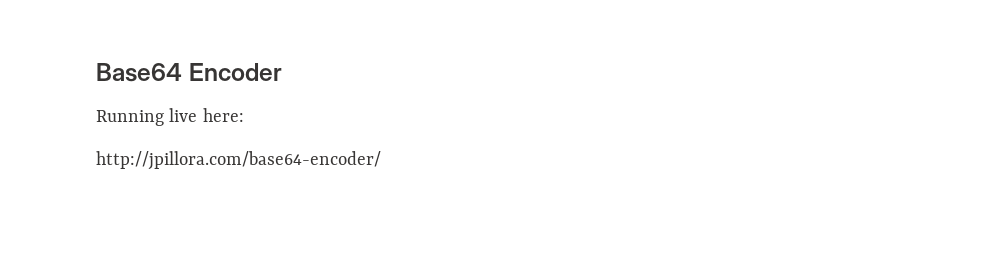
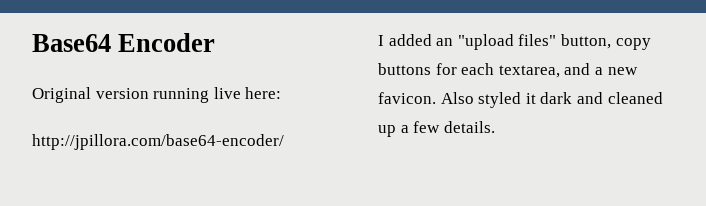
[96,110,164,126] Running -> [32,87,210,103] Original version running
(381, 160) none -> [378,34,651,50] [378,63,638,78] [378,92,663,108] [378,121,495,137] // I added an "upload files" button, copy buttons for each textarea, and a new favicon. Also styled it dark and cleaned up a few details.

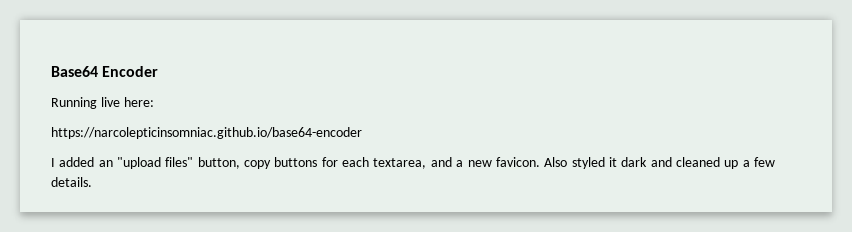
[32,87,210,103] Original version running -> [51,97,97,109] Running
[32,134,284,150] http://jpillora.com/base64-encoder/ -> [51,127,362,139] https://narcolepticinsomniac.github.io/base64-encoder

